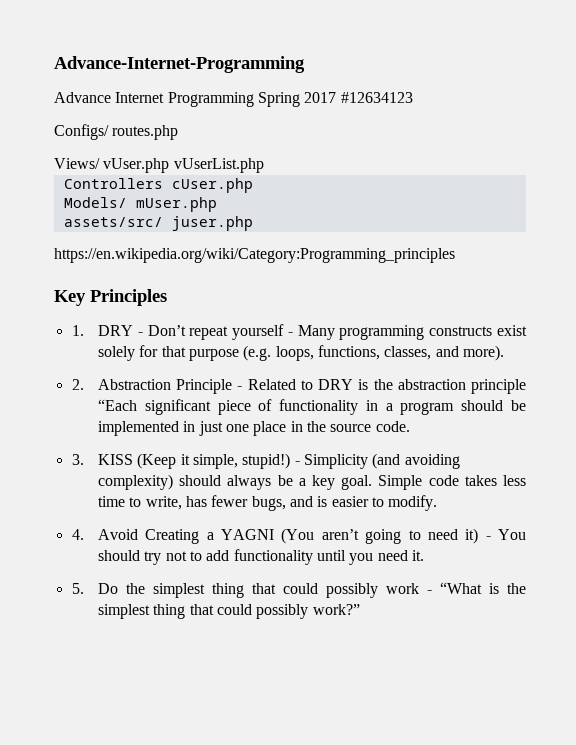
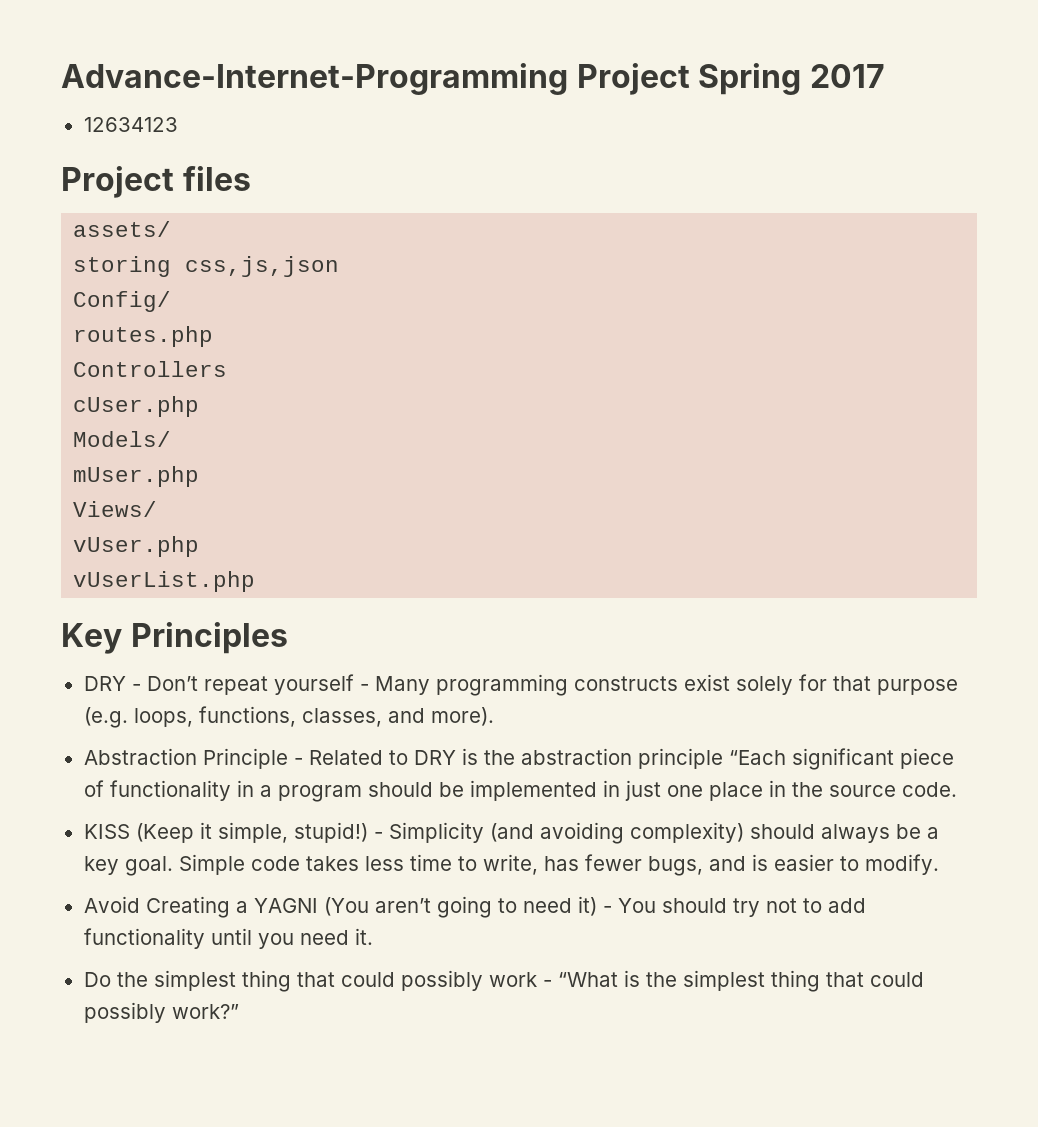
[54,92,254,107] // Advance Internet Programming -> [576,63,690,95] Project
[340,92,413,103] [54,124,179,140] [54,158,264,173] [63,178,163,189] #12634123 // Configs/ routes.php // Views/ vUser.php vUserList.php // Controllers -> [83,117,178,132] [61,166,251,198] [73,221,172,237] [73,256,340,277] [73,291,172,312] [73,326,214,347] [73,361,228,377] // 12634123 // Project files // assets/ // storing css,js,json // Config/ // routes.php // Controllers //
(127, 202) none -> (172, 439) //
[63,216,253,231] [54,248,455,263] assets/src/ juser.php // https://en.wikipedia.org/wiki/Category:Programming_principles -> [73,501,158,517] [73,536,200,557] [73,571,256,592] Views/ // vUser.php // vUserList.php
[71,325,84,336] 1. -> (288, 638) none
[71,379,84,390] 2. -> (494, 716) none
[71,454,84,465] 3. -> (957, 789) none
[71,529,84,540] 4. -> (939, 864) none
[71,583,84,594] 5. -> (373, 936) none

